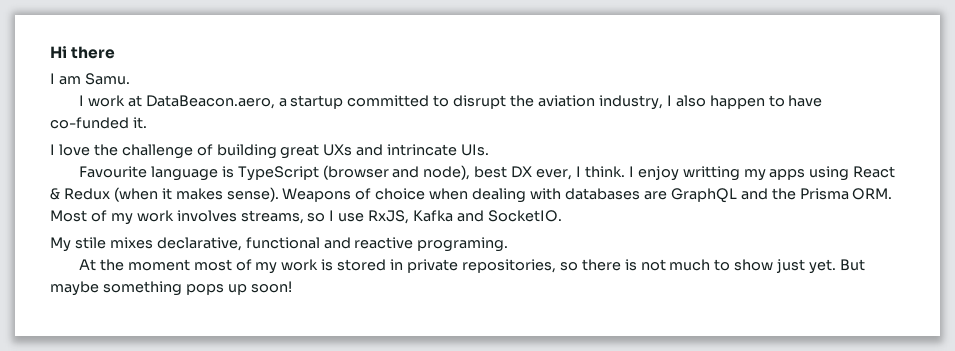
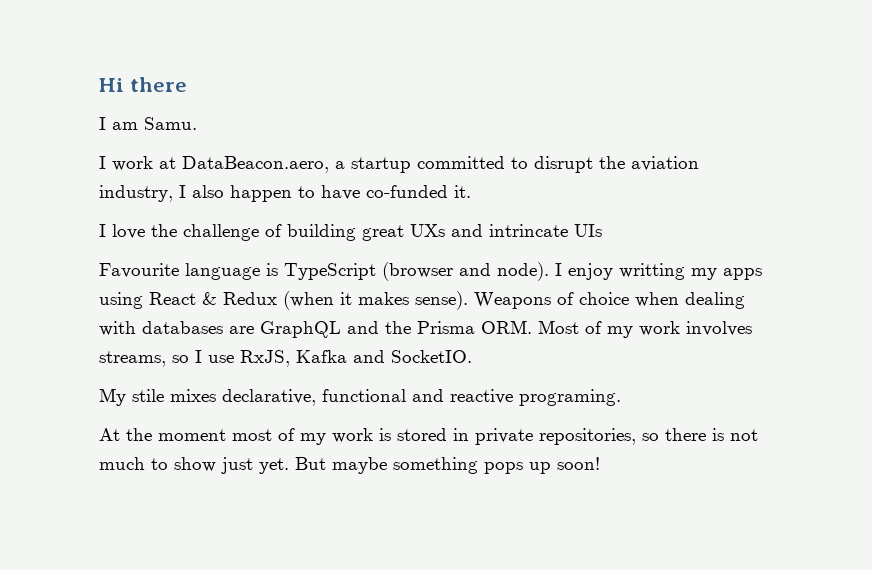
[461,144,490,156] UIs. -> [574,224,602,237] UIs
[423,165,625,180] node), best DX ever, I think. -> [497,262,549,281] node).

